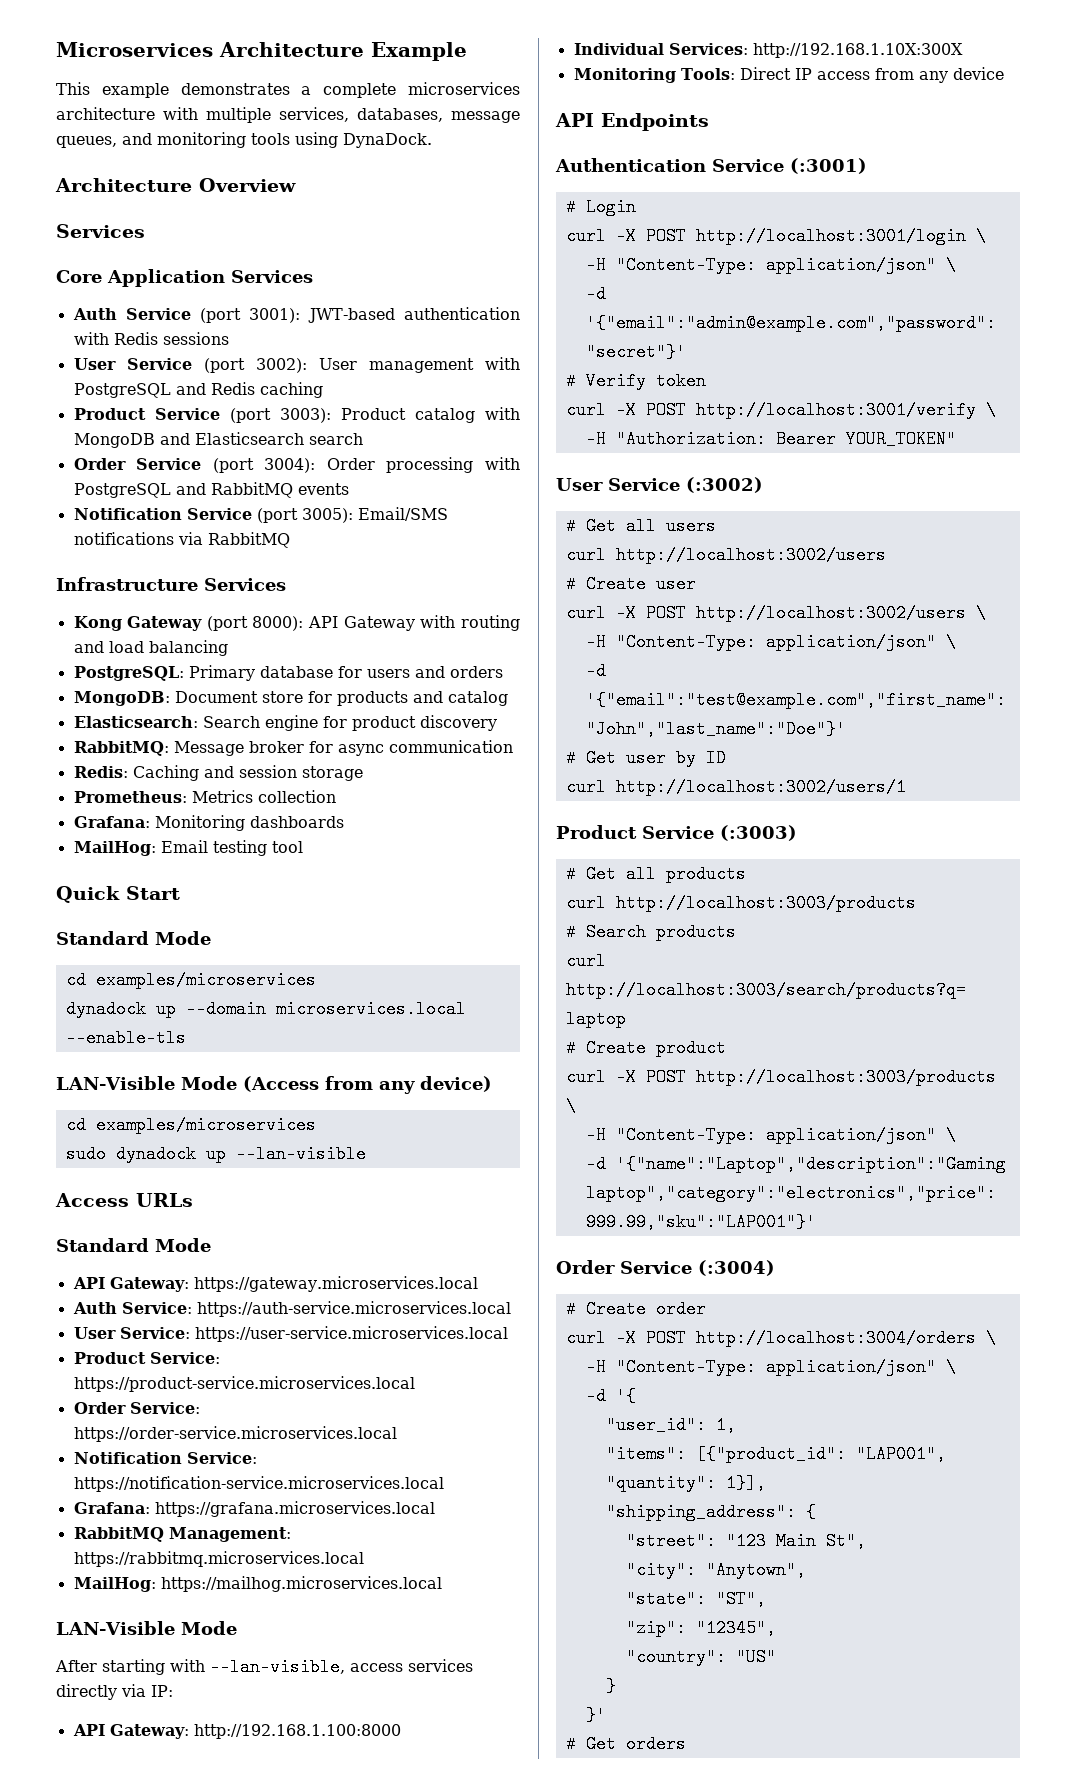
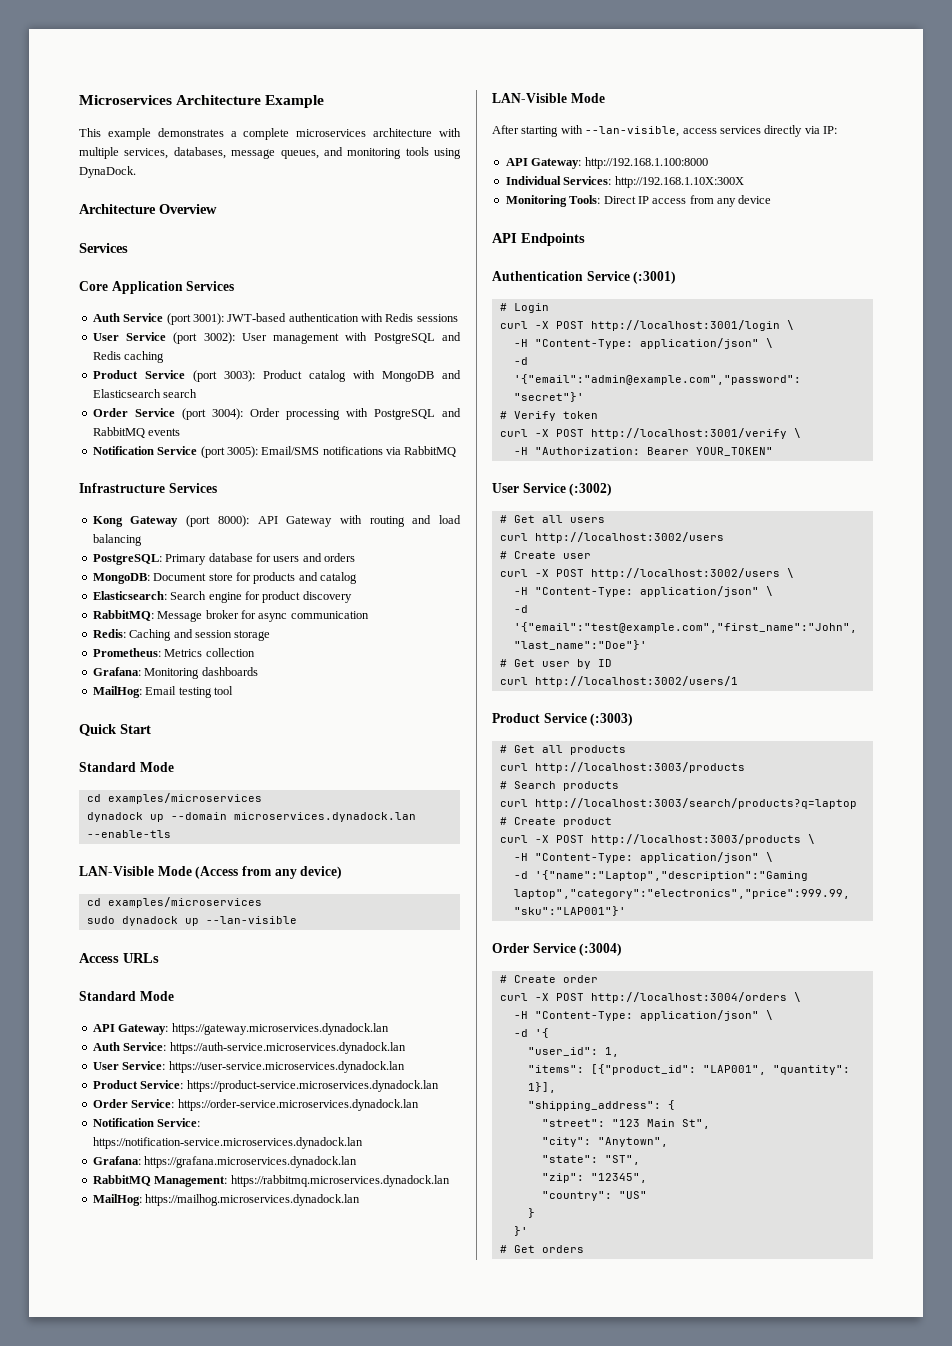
[275,1000,466,1018] microservices.local -> [233,812,416,822] microservices.dynadock.lan
[193,1276,478,1292] https://gateway.microservices.local -> [171,1023,389,1035] https://gateway.microservices.dynadock.lan
[196,1301,511,1317] https://auth-service.microservices.local -> [169,1042,406,1054] https://auth-service.microservices.dynadock.lan
[194,1326,508,1342] https://user-service.microservices.local -> [168,1061,405,1073] https://user-service.microservices.dynadock.lan
[73,1376,415,1392] https://product-service.microservices.local -> [186,1080,439,1092] https://product-service.microservices.dynadock.lan
[73,1426,397,1442] https://order-service.microservices.local -> [177,1099,419,1111] https://order-service.microservices.dynadock.lan
[73,1476,444,1492] [73,1501,435,1517] https://notification-service.microservices.local // Grafana: https://grafana.microservices.local -> [92,1137,363,1149] [92,1156,358,1168] https://notification-service.microservices.dynadock.lan // Grafana: https://grafana.microservices.dynadock.lan
[73,1551,364,1567] [73,1576,442,1592] https://rabbitmq.microservices.local // MailHog: https://mailhog.microservices.local -> [230,1175,450,1187] [92,1194,361,1206] https://rabbitmq.microservices.dynadock.lan // MailHog: https://mailhog.microservices.dynadock.lan

